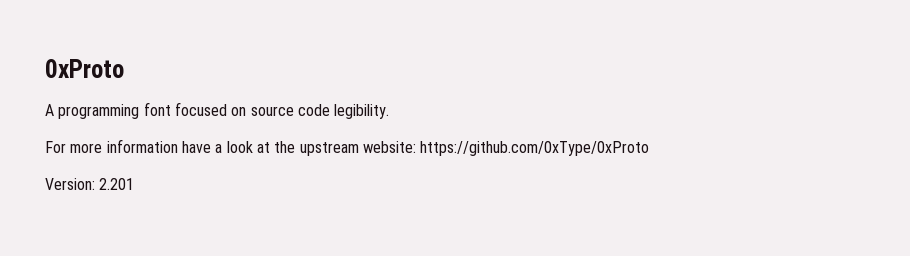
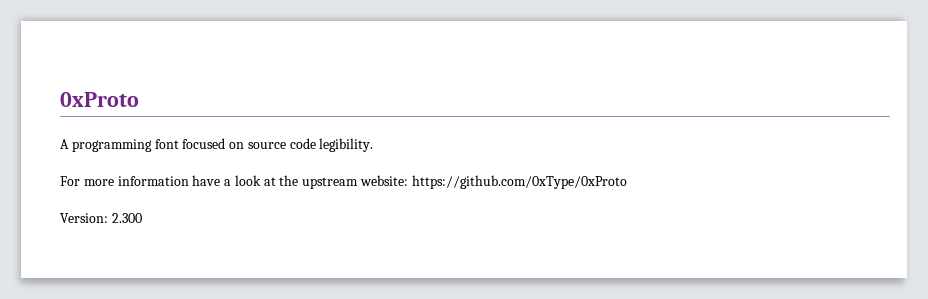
[99,178,135,190] 2.201 -> [111,213,142,223] 2.300

